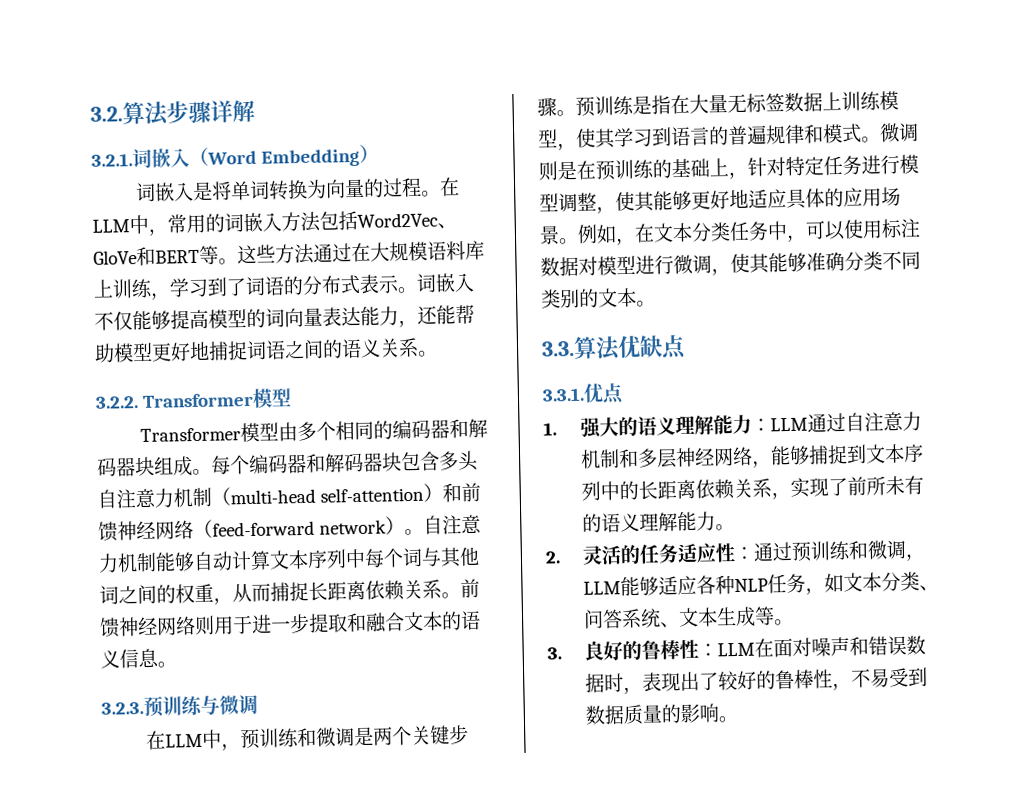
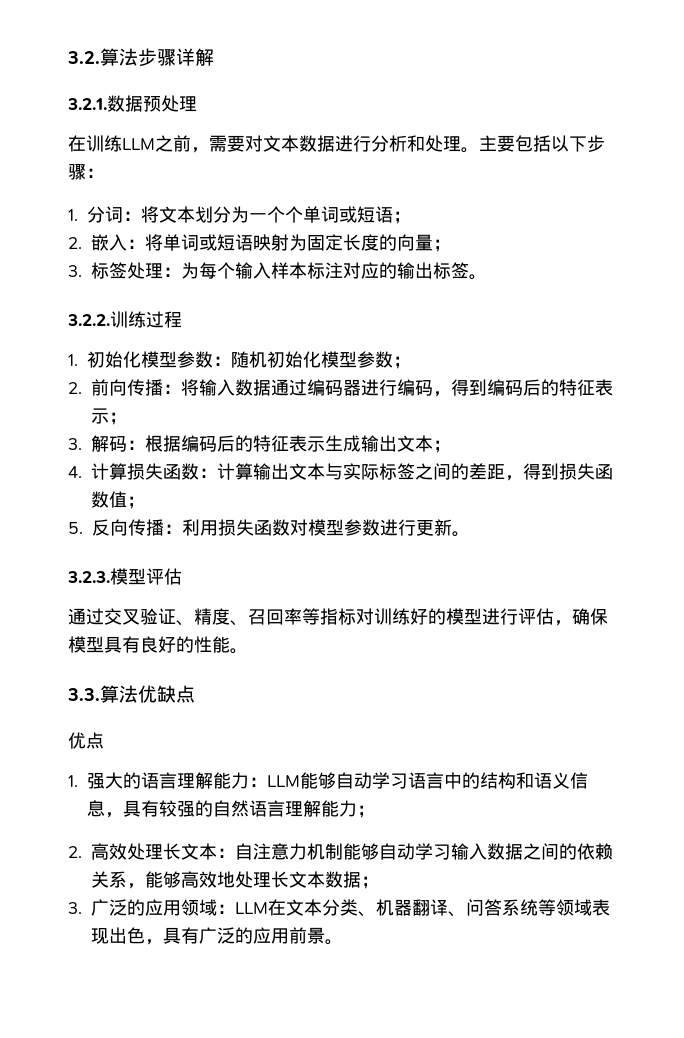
[132,144,380,169] [134,177,460,203] [92,210,457,236] [93,240,485,267] [93,272,475,300] [94,304,475,331] [94,337,438,363] [95,388,293,409] [139,418,488,443] [97,450,479,477] [97,482,482,509] [98,516,425,542] 词嵌入（Word Embedding） // 词嵌入是将单词转换为向量的过程。在LLM中，常用的词嵌入方法包括Word2Vec、GloVe和BERT等。这些方法通过在大规模语料库上训练，学习到了词语的分布式表示。词嵌入不仅能够提高模型的词向量表达能力，还能帮助模型更好地捕捉词语之间的语义关系。 // 3.2.2. Transformer模型 // Transformer模型由多个相同的编码器和解码器块组成。每个编码器和解码器块包含多头自注意力机制（multi-head self-attention）和前馈神经网络（feed-forward network）。 -> [107,95,197,112] [68,135,605,153] [68,163,104,180] [68,206,412,224] [68,234,451,252] [68,262,487,280] [67,311,182,328] [68,351,412,369] [68,379,613,397] [90,408,127,425] [68,435,451,453] [68,463,613,481] [90,491,145,509] [68,519,470,537] [67,568,182,585] [68,608,608,626] [68,636,248,654] [67,685,195,703] [68,732,104,749] [68,772,589,789] [87,800,376,818] [68,843,235,860] 数据预处理 // 在训练LLM之前，需要对文本数据进行分析和处理。主要包括以下步骤： // 1.分词：将文本划分为一个个单词或短语； // 2.嵌入：将单词或短语映射为固定长度的向量； // 3.标签处理：为每个输入样本标注对应的输出标签。 // 3.2.2.训练过程 // 1.初始化模型参数：随机初始化模型参数； // 2.前向传播：将输入数据通过编码器进行编码，得到编码后的特征表示； // 3.解码：根据编码后的特征表示生成输出文本； // 4.计算损失函数：计算输出文本与实际标签之间的差距，得到损失函数值； // 5.反向传播：利用损失函数对模型参数进行更新。 // 3.2.3.模型评估 // 通过交叉验证、精度、召回率等指标对训练好的模型进行评估，确保模型具有良好的性能。 // 3.3.算法优缺点 // 优点 // 1.强大的语言理解能力：LLM能够自动学习语言中的结构和语义信息，具有较强的自然语言理解能力； // 2.高效处理长文本：
[231,546,480,571] [99,578,480,605] [99,610,481,638] [100,648,177,669] [101,694,258,717] [145,724,469,751] [537,90,899,117] [538,122,919,151] [538,154,919,181] [539,186,901,214] [539,218,921,246] [540,250,921,277] [540,287,656,309] [541,334,687,361] [542,383,625,405] [543,411,923,439] [580,443,925,469] [581,475,925,501] [582,511,736,533] [545,539,927,565] [583,571,940,597] [583,606,795,629] [547,635,927,661] [585,667,929,695] [585,703,721,725] 计算文本序列中每个词与其他词之间的权重，从而捕捉长距离依赖关系。前馈神经网络则用于进一步提取和融合文本的语义信息。 // 3.2.3.预训练与微调 // 在LLM中，预训练和微调是两个关键步骤。预训练是指在大量无标签数据上训练模型，使其学习到语言的普遍规律和模式。微调则是在预训练的基础上，针对特定任务进行模型调整，使其能够更好地适应具体的应用场景。例如，在文本分类任务中，可以使用标注数据对模型进行微调，使其能够准确分类不同类别的文本。 // 3.3.算法优缺点 // 3.3.1.优点 // 1.强大的语义理解能力：LLM通过自注意力机制和多层神经网络，能够捕捉到文本序列中的长距离依赖关系，实现了前所未有的语义理解能力。 // 2.灵活的任务适应性：通过预训练和微调，LLM能够适应各种NLP任务，如文本分类、问答系统、文本生成等。 // 3.良好的鲁棒性：LLM在面对噪声和错误数据时，表现出了较好的鲁棒性，不易受到数据质量的影响 -> [414,843,613,860] [90,871,379,889] [68,899,610,917] [90,927,325,945] 学习输入数据之间的依赖关系，能够高效地处理长文本数据； // 3.广泛的应用领域：LLM在文本分类、机器翻译、问答系统等领域表现出色，具有广泛的应用前景

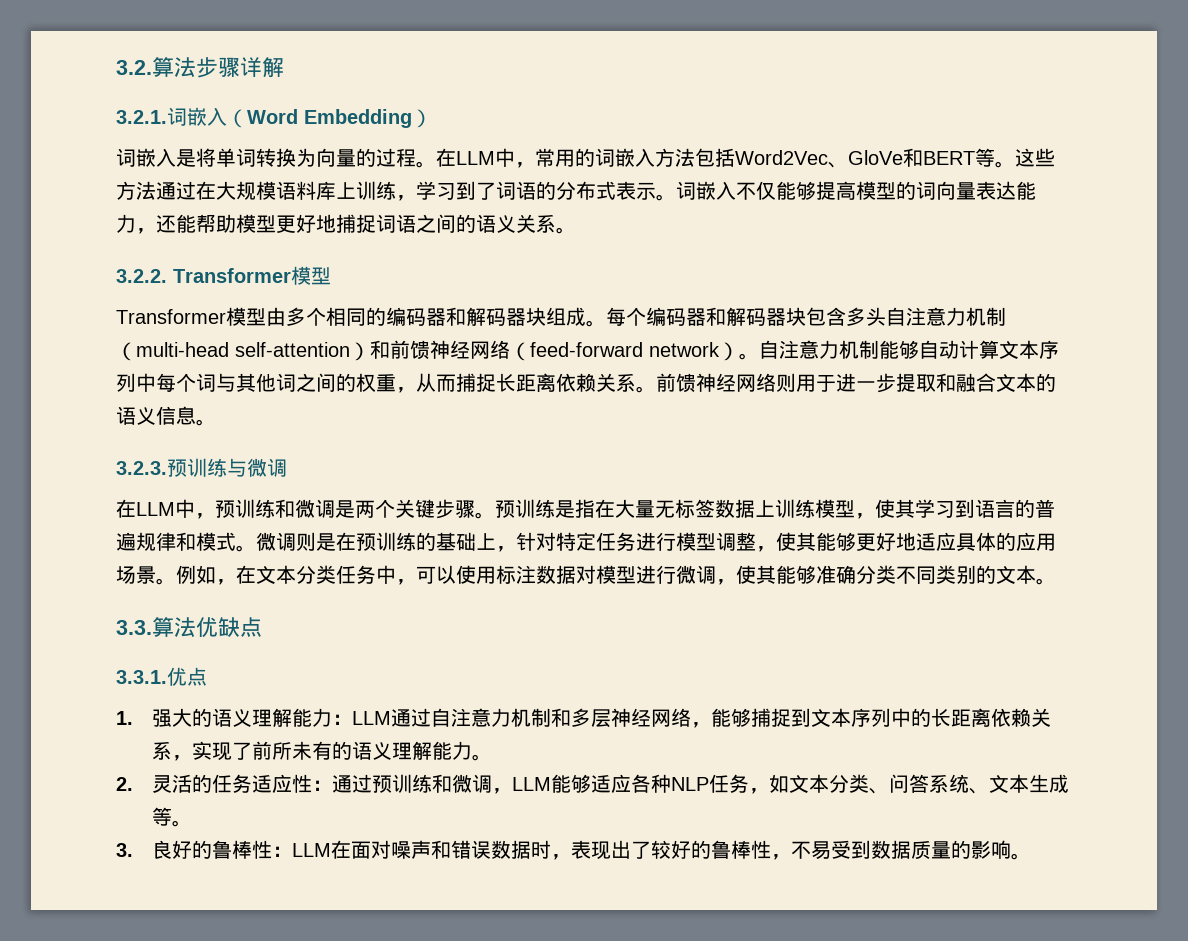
[107,95,197,112] [68,135,605,153] [68,163,104,180] [68,206,412,224] [68,234,451,252] [68,262,487,280] [67,311,182,328] [68,351,412,369] [68,379,613,397] [90,408,127,425] [68,435,451,453] [68,463,613,481] [90,491,145,509] [68,519,470,537] [67,568,182,585] [68,608,608,626] [68,636,248,654] [67,685,195,703] [68,732,104,749] [68,772,589,789] [87,800,376,818] [68,843,235,860] 数据预处理 // 在训练LLM之前，需要对文本数据进行分析和处理。主要包括以下步骤： // 1.分词：将文本划分为一个个单词或短语； // 2.嵌入：将单词或短语映射为固定长度的向量； // 3.标签处理：为每个输入样本标注对应的输出标签。 // 3.2.2.训练过程 // 1.初始化模型参数：随机初始化模型参数； // 2.前向传播：将输入数据通过编码器进行编码，得到编码后的特征表示； // 3.解码：根据编码后的特征表示生成输出文本； // 4.计算损失函数：计算输出文本与实际标签之间的差距，得到损失函数值； // 5.反向传播：利用损失函数对模型参数进行更新。 // 3.2.3.模型评估 // 通过交叉验证、精度、召回率等指标对训练好的模型进行评估，确保模型具有良好的性能。 // 3.3.算法优缺点 // 优点 // 1.强大的语言理解能力：LLM能够自动学习语言中的结构和语义信息，具有较强的自然语言理解能力； // 2.高效处理长文本： -> [167,107,432,128] [116,148,1055,168] [116,181,1036,201] [116,214,576,234] [116,266,331,285] [116,307,1006,327] [116,340,759,361] 词嵌入（Word Embedding） // 词嵌入是将单词转换为向量的过程。在LLM中，常用的词嵌入方法包括Word2Vec、GloVe和BERT等。这些方法通过在大规模语料库上训练，学习到了词语的分布式表示。词嵌入不仅能够提高模型的词向量表达能力，还能帮助模型更好地捕捉词语之间的语义关系。 // 3.2.2. Transformer模型 // Transformer模型由多个相同的编码器和解码器块组成。每个编码器和解码器块包含多头自注意力机制（multi-head self-attention）和前馈神经网络（feed-forward network）。
[414,843,613,860] [90,871,379,889] [68,899,610,917] [90,927,325,945] 学习输入数据之间的依赖关系，能够高效地处理长文本数据； // 3.广泛的应用领域：LLM在文本分类、机器翻译、问答系统等领域表现出色，具有广泛的应用前景 -> [959,340,1059,359] [116,373,1056,393] [116,406,216,426] [116,458,287,477] [116,499,1055,519] [116,532,1056,552] [116,565,1056,585] [116,617,262,638] [116,667,207,686] [116,708,1052,728] [152,741,493,761] [116,774,1070,794] [152,807,193,827] [116,840,1012,860] 计算文本序列中每个词与其他词之间的权重，从而捕捉长距离依赖关系。前馈神经网络则用于进一步提取和融合文本的语义信息。 // 3.2.3.预训练与微调 // 在LLM中，预训练和微调是两个关键步骤。预训练是指在大量无标签数据上训练模型，使其学习到语言的普遍规律和模式。微调则是在预训练的基础上，针对特定任务进行模型调整，使其能够更好地适应具体的应用场景。例如，在文本分类任务中，可以使用标注数据对模型进行微调，使其能够准确分类不同类别的文本。 // 3.3.算法优缺点 // 3.3.1.优点 // 1.强大的语义理解能力：LLM通过自注意力机制和多层神经网络，能够捕捉到文本序列中的长距离依赖关系，实现了前所未有的语义理解能力。 // 2.灵活的任务适应性：通过预训练和微调，LLM能够适应各种NLP任务，如文本分类、问答系统、文本生成等。 // 3.良好的鲁棒性：LLM在面对噪声和错误数据时，表现出了较好的鲁棒性，不易受到数据质量的影响

